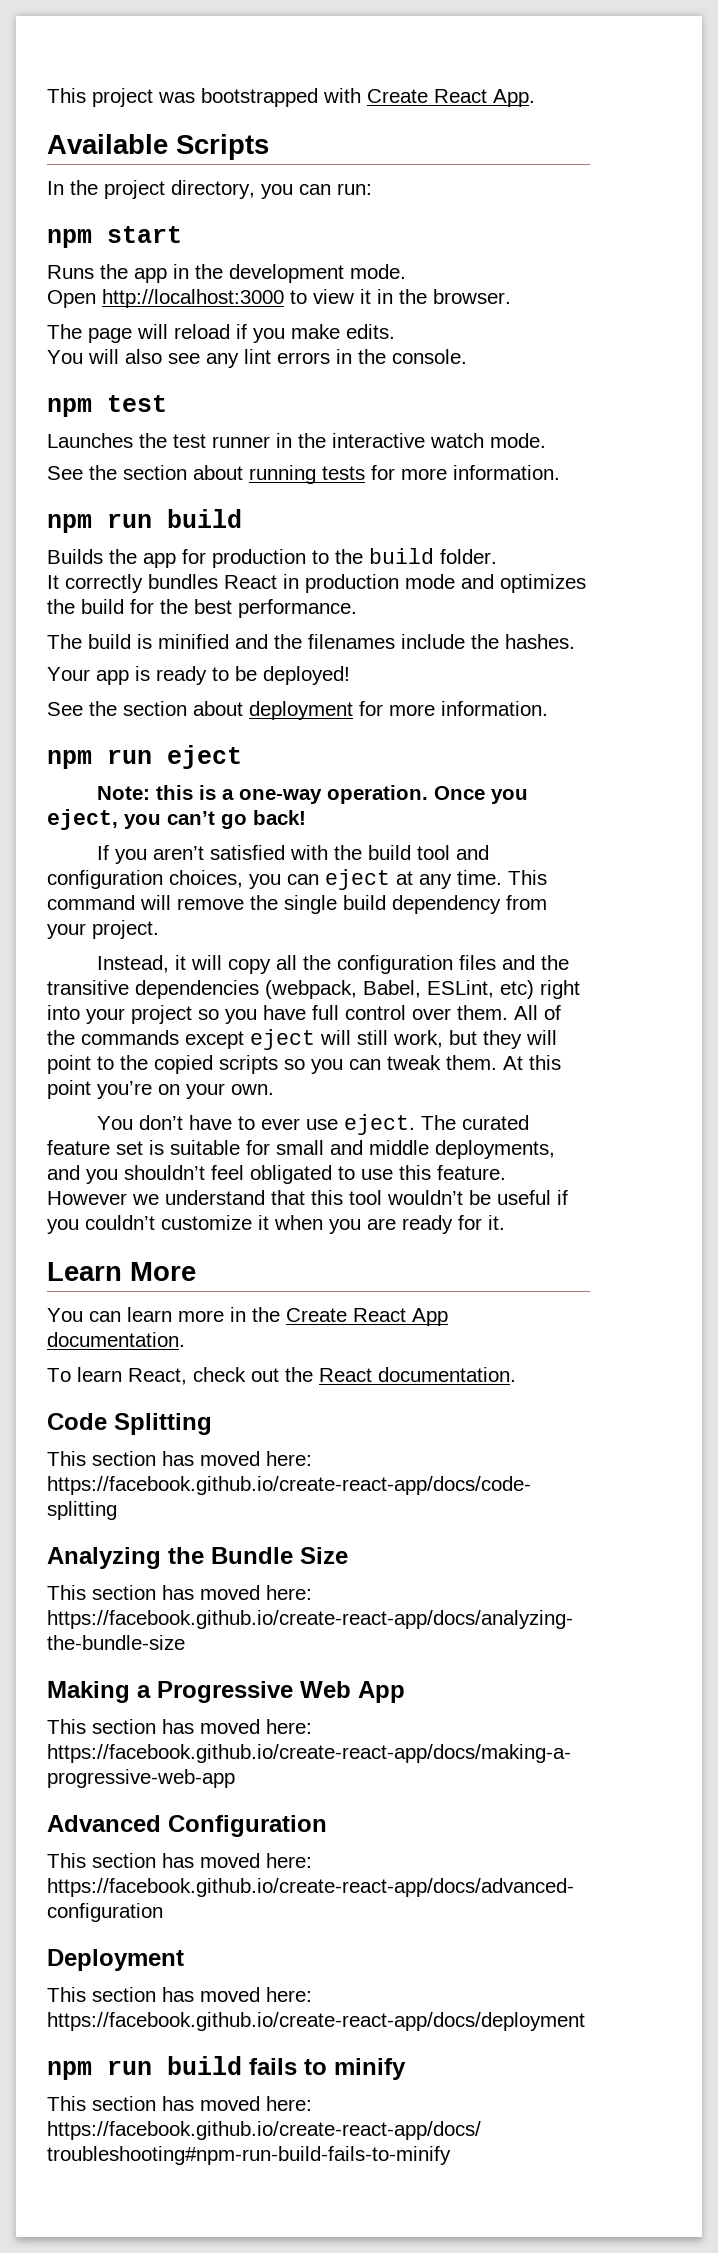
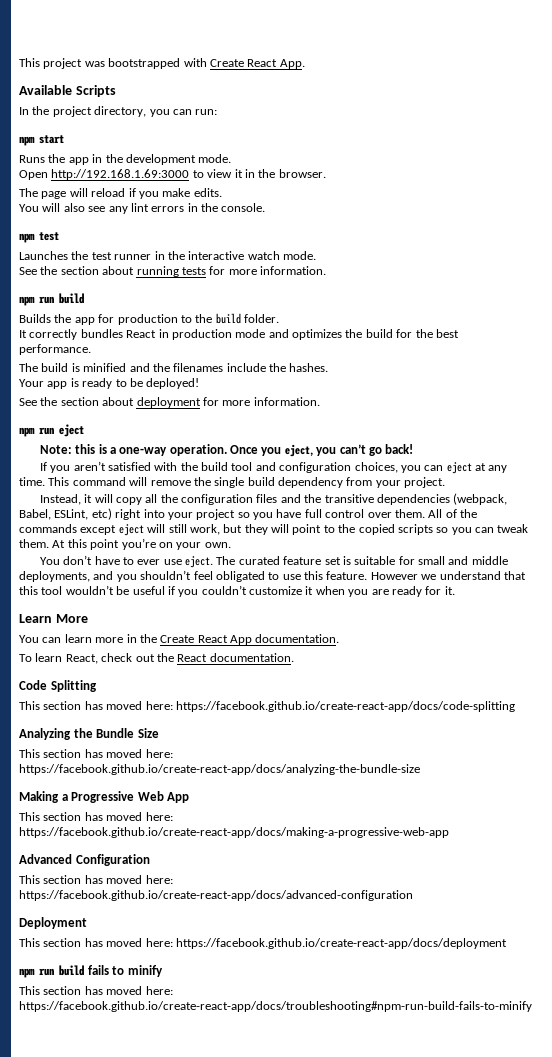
[102,289,284,308] http://localhost:3000 -> [51,169,190,180] http://192.168.1.69:3000

